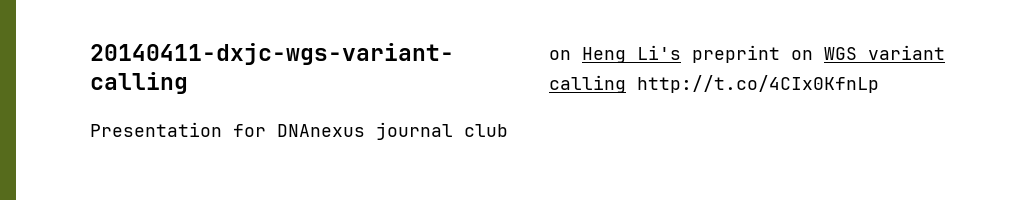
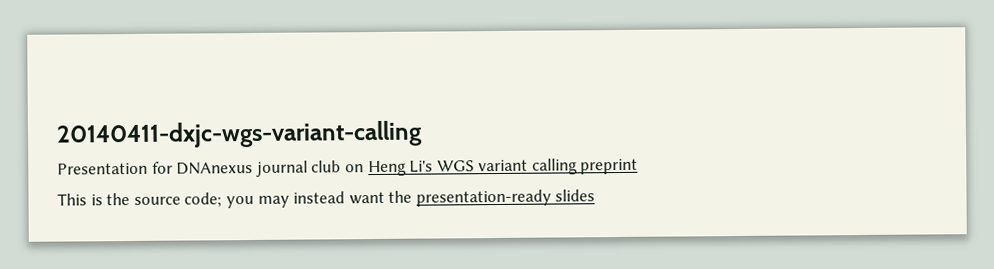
[692,45,813,63] preprint on -> (434, 166) none
[637,75,879,93] http://t.co/4CIx0KfnLp -> [580,158,639,175] [57,189,596,209] preprint // This is the source code; you may instead want the presentation-ready slides

